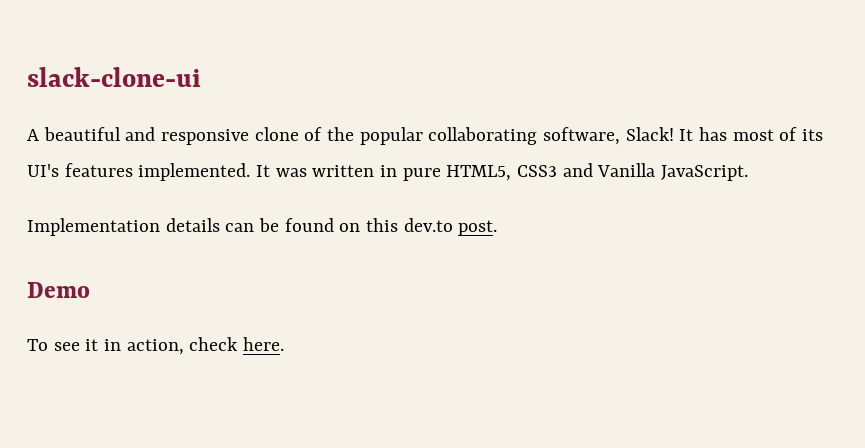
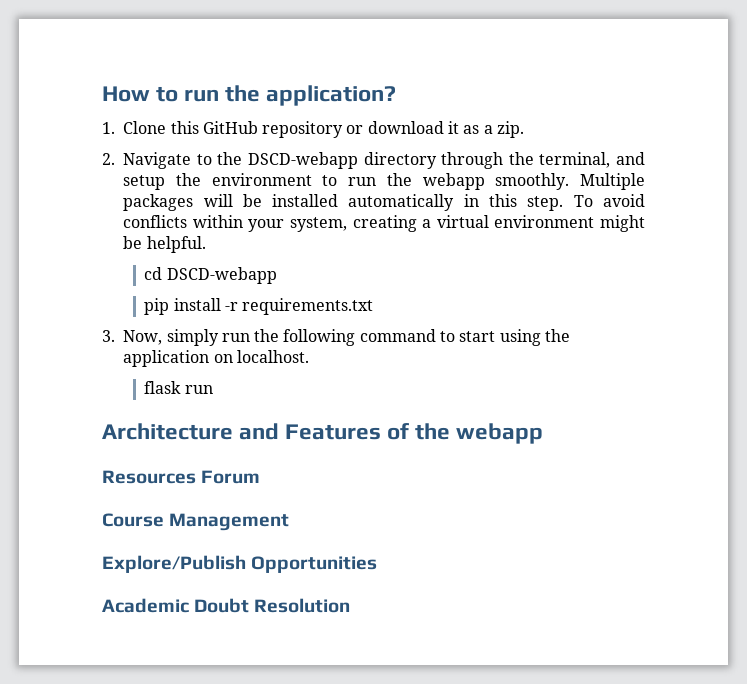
[27,67,201,87] [27,127,824,145] [27,163,749,181] [27,218,498,236] [27,282,90,298] [27,337,285,355] slack-clone-ui // A beautiful and responsive clone of the popular collaborating software, Slack! It has most of its UI's features implemented. It was written in pure HTML5, CSS3 and Vanilla JavaScript. // Implementation details can be found on this dev.to post. // Demo // To see it in action, check here. -> [102,85,397,106] [102,121,525,138] [102,152,646,169] [123,173,646,190] [123,194,645,211] [123,215,646,232] [123,236,206,253] [144,267,277,284] [144,298,374,315] [102,329,571,346] [123,350,309,367] [144,381,213,394] [102,423,544,444] [102,470,261,484] [102,513,290,531] [102,555,378,573] [102,598,351,613] How to run the application? // 1. Clone this GitHub repository or download it as a zip. // 2. Navigate to the DSCD-webapp directory through the terminal, and setup the environment to run the webapp smoothly. Multiple packages will be installed automatically in this step. To avoid conflicts within your system, creating a virtual environment might be helpful. // cd DSCD-webapp // pip install -r requirements.txt // 3. Now, simply run the following command to start using the application on localhost. // flask run // Architecture and Features of the webapp // Resources Forum // Course Management // Explore/Publish Opportunities // Academic Doubt Resolution

